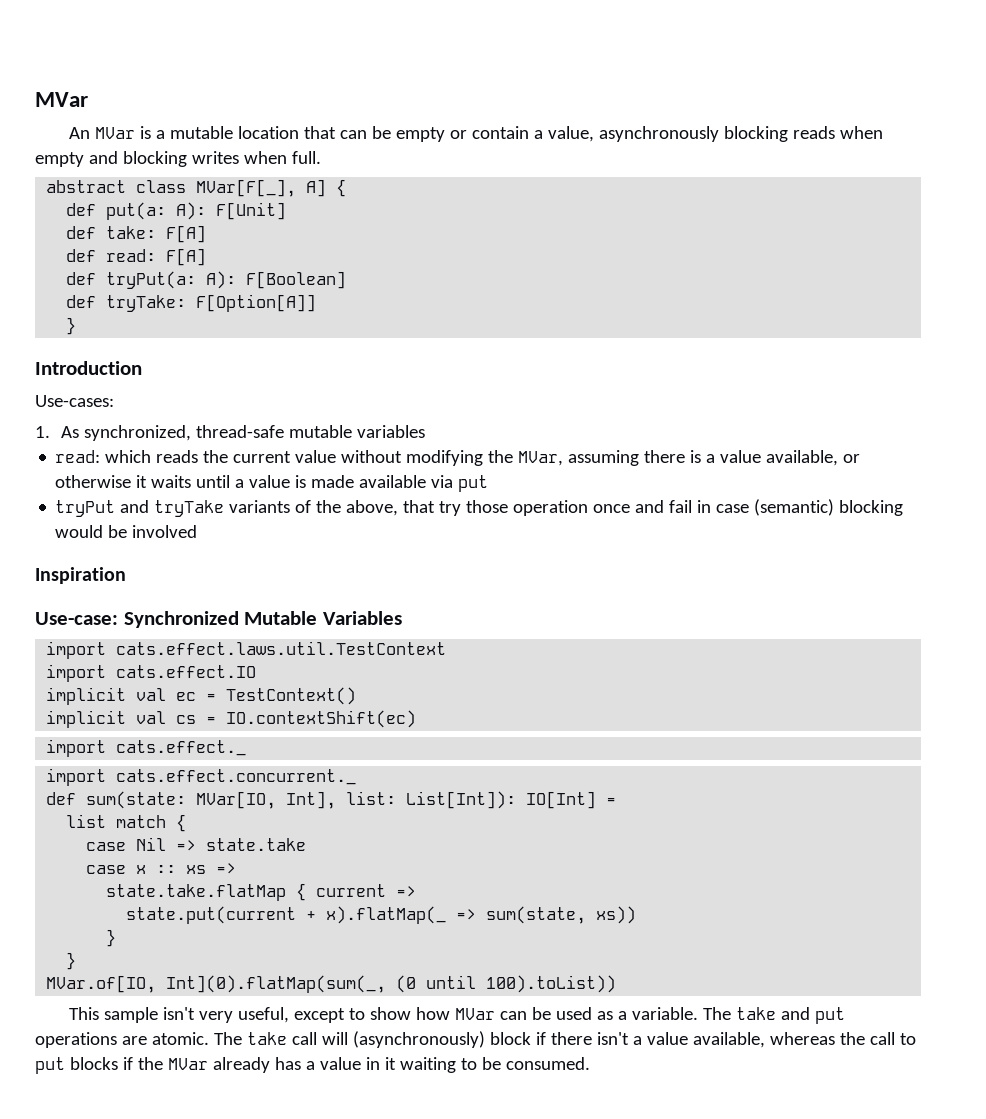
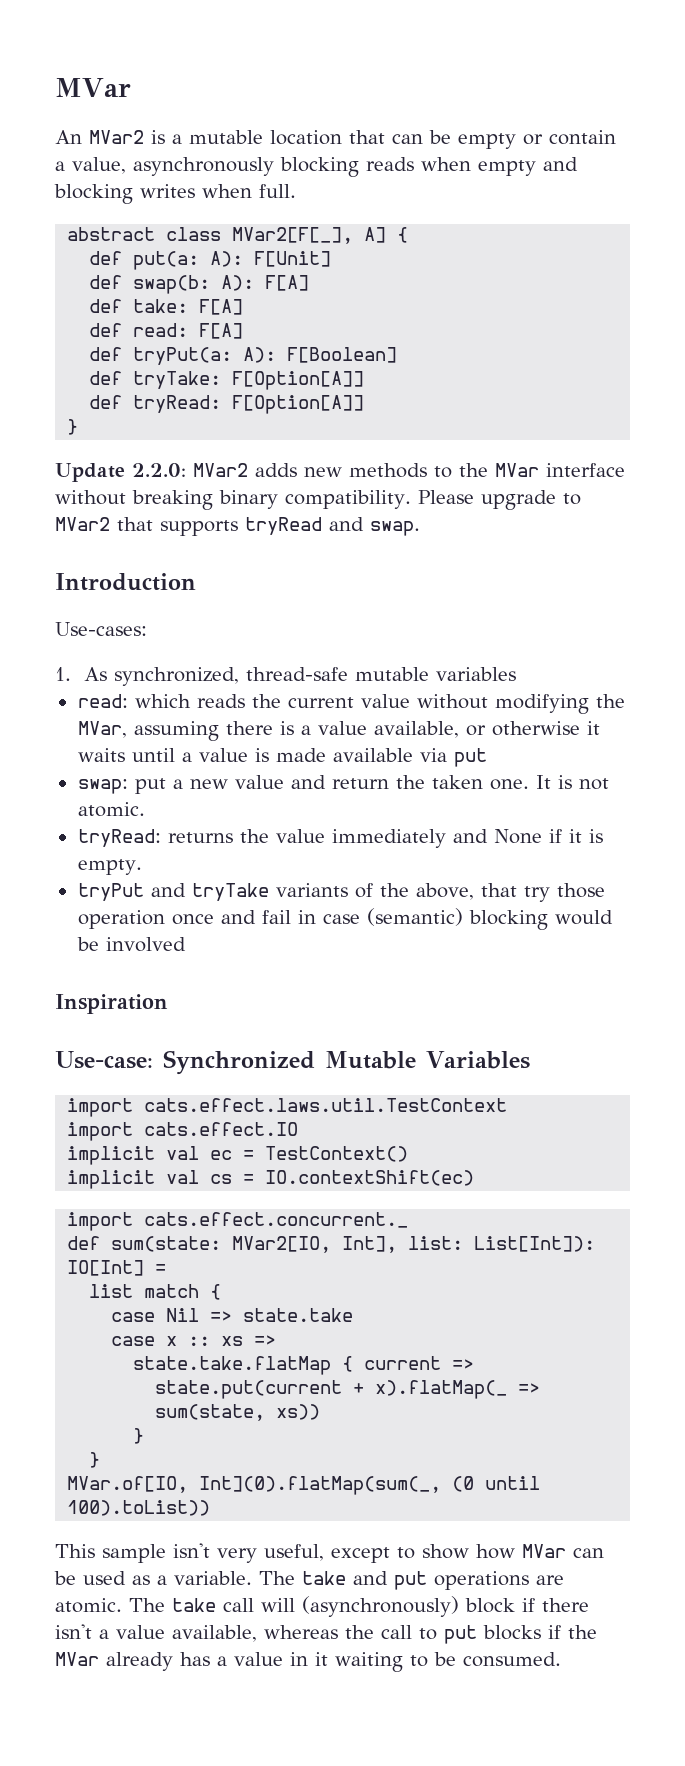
[95,127,136,139] MVar -> [89,130,144,144] MVar2
[196,179,297,197] MVar[F[_], -> [232,227,354,244] MVar2[F[_],
(287, 211) none -> [89,275,310,294] // def swap(b: A): F[A]
[66,317,77,335] } -> [89,395,365,414] [67,419,79,435] [55,463,625,482] [55,490,581,510] [55,517,420,536] def tryRead: F[Option[A]] // } // Update 2.2.0: MVar2 adds new methods to the MVar interface without breaking binary compatibility. Please upgrade to MVar2 that supports tryRead and swap.
(489, 483) none -> [77,775,609,794] [77,802,145,817] [77,829,603,848] [77,859,142,875] // swap: put a new value and return the taken one. It is not atomic. // tryRead: returns the value immediately and None if it is empty.
[46,739,247,757] // import cats.effect._ -> (475, 1178) none
[196,791,277,809] MVar[IO, -> [232,1236,332,1253] MVar2[IO,

